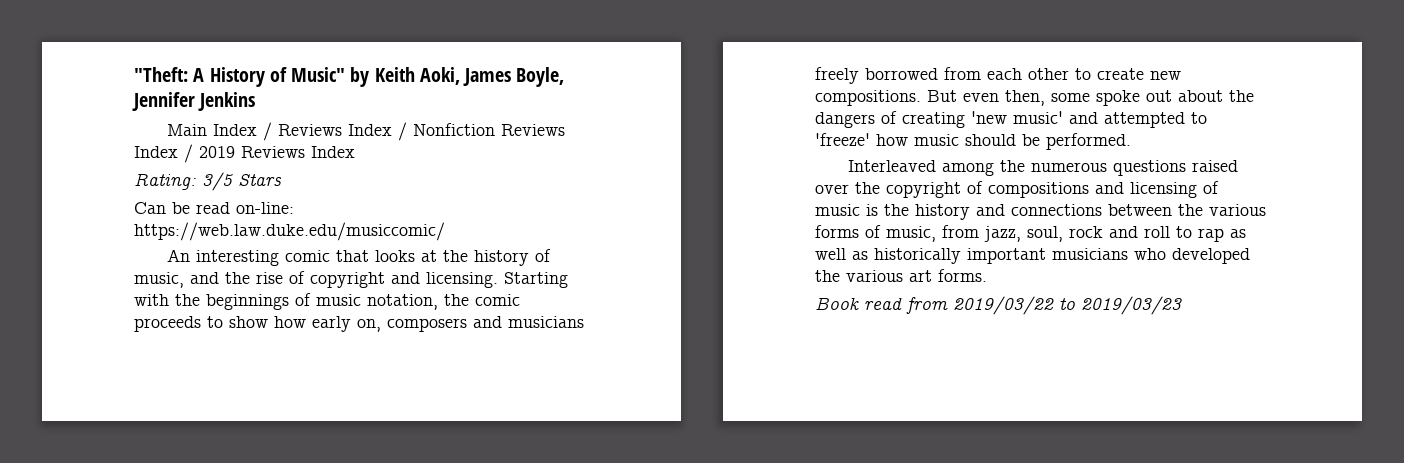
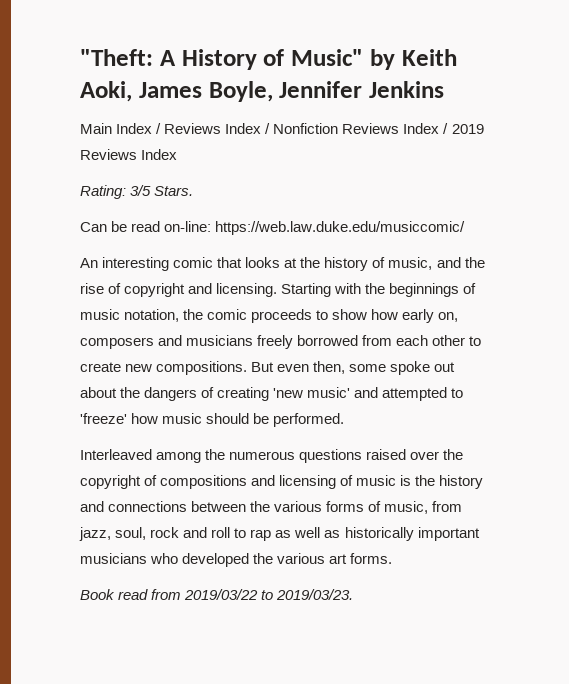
[238,174,282,186] Stars -> [154,186,194,196] Stars.
[1081,296,1182,315] 2019/03/23 -> [276,589,354,600] 2019/03/23.

